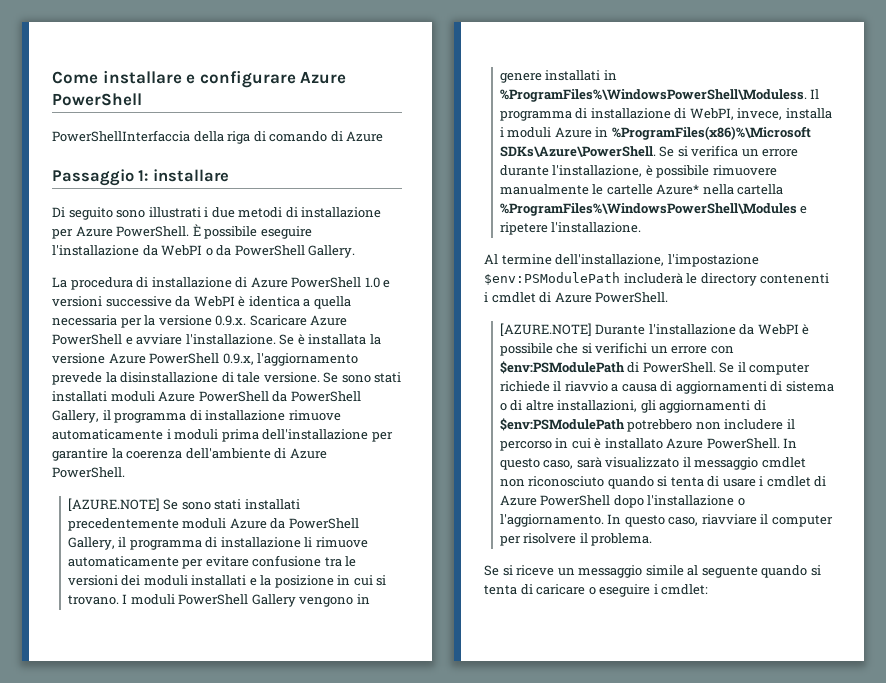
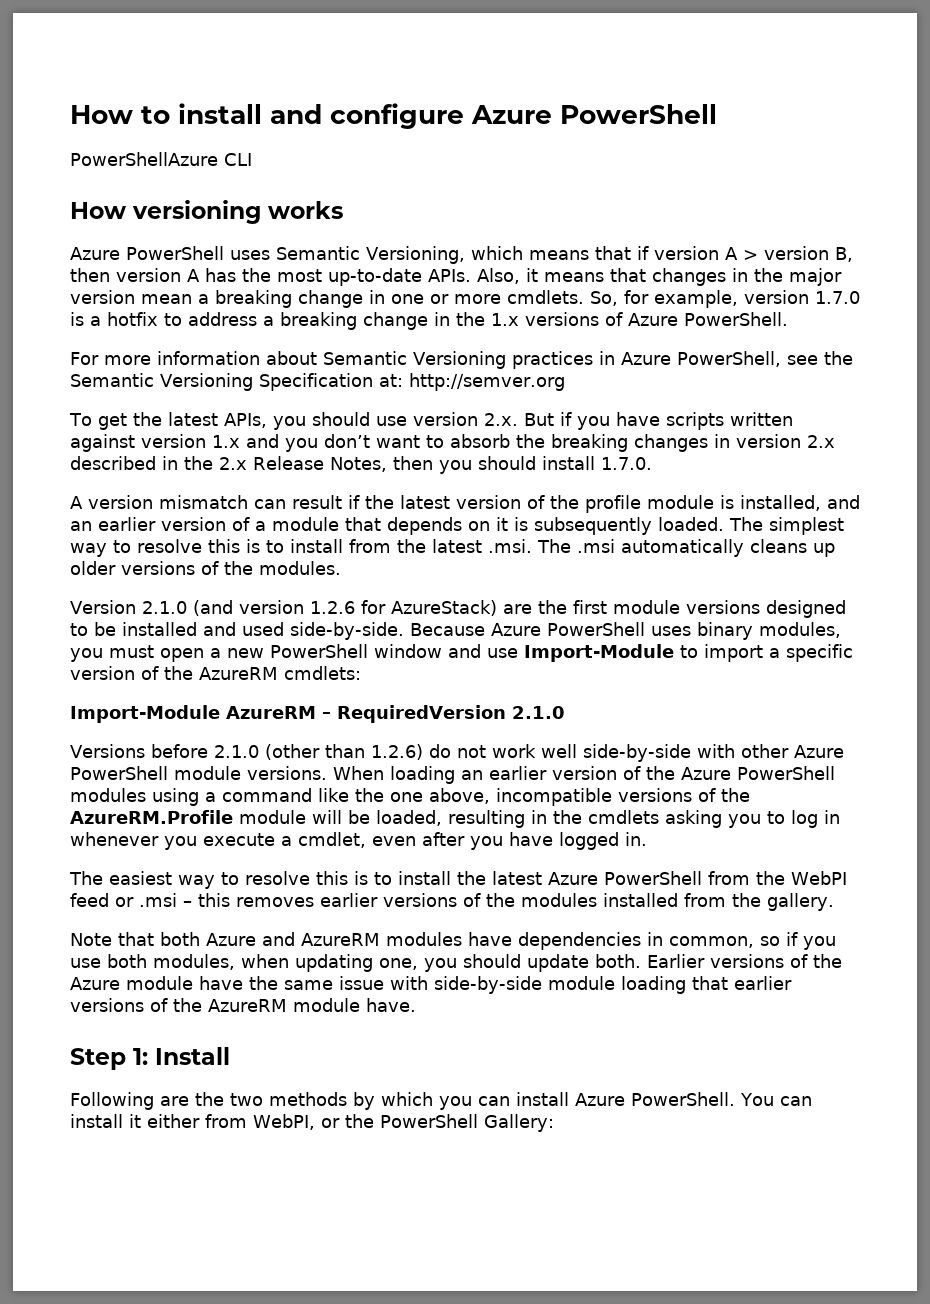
[52,70,347,88] [52,93,142,106] [52,130,384,144] [52,169,229,186] [52,207,382,220] [52,224,312,239] [52,245,356,258] [52,277,391,290] [52,296,351,309] [52,315,348,328] [52,334,381,345] [52,353,359,366] [52,372,402,385] [52,391,361,402] [52,410,341,423] [52,429,393,442] [52,448,327,461] [52,467,125,478] [67,498,300,511] [67,518,359,531] [67,537,368,550] [67,555,357,569] [67,575,387,588] [67,594,370,607] [499,70,617,83] [499,89,820,102] [499,108,832,121] [499,126,811,140] [499,145,799,157] [499,165,777,178] [499,184,784,195] [499,203,808,216] [499,222,642,235] [484,254,759,267] [484,272,830,286] [484,292,669,303] [499,323,810,336] [499,342,734,356] [499,361,811,375] [499,381,834,394] [499,400,766,413] [499,418,795,432] [499,438,798,451] [499,457,806,470] [499,476,827,489] [499,495,745,508] [499,514,833,527] [499,533,653,546] [484,565,821,578] [484,584,709,597] Come installare e configurare Azure PowerShell // PowerShellInterfaccia della riga di comando di Azure // Passaggio 1: installare // Di seguito sono illustrati i due metodi di installazione per Azure PowerShell. È possibile eseguire l'installazione da WebPI o da PowerShell Gallery. // La procedura di installazione di Azure PowerShell 1.0 e versioni successive da WebPI è identica a quella necessaria per la versione 0.9.x. Scaricare Azure PowerShell e avviare l'installazione. Se è installata la versione Azure PowerShell 0.9.x, l'aggiornamento prevede la disinstallazione di tale versione. Se sono stati installati moduli Azure PowerShell da PowerShell Gallery, il programma di installazione rimuove automaticamente i moduli prima dell'installazione per garantire la coerenza dell'ambiente di Azure PowerShell. // [AZURE.NOTE] Se sono stati installati precedentemente moduli Azure da PowerShell Gallery, il programma di installazione li rimuove automaticamente per evitare confusione tra le versioni dei moduli installati e la posizione in cui si trovano. I moduli PowerShell Gallery vengono in genere installati in %ProgramFiles%\WindowsPowerShell\Moduless. Il programma di installazione di WebPI, invece, installa i moduli Azure in %ProgramFiles(x86)%\Microsoft SDKs\Azure\PowerShell. Se si verifica un errore durante l'installazione, è possibile rimuovere manualmente le cartelle Azure* nella cartella %ProgramFiles%\WindowsPowerShell\Modules e ripetere l'installazione. // Al termine dell'installazione, l'impostazione $env:PSModulePath includerà le directory contenenti i cmdlet di Azure PowerShell. // [AZURE.NOTE] Durante l'installazione da WebPI è possibile che si verifichi un errore con $env:PSModulePath di PowerShell. Se il computer richiede il riavvio a causa di aggiornamenti di sistema o di altre installazioni, gli aggiornamenti di $env:PSModulePath potrebbero non includere il percorso in cui è installato Azure PowerShell. In questo caso, sarà visualizzato il messaggio cmdlet non riconosciuto quando si tenta di usare i cmdlet di Azure PowerShell dopo l'installazione o l'aggiornamento. In questo caso, riavviare il computer per risolvere il problema. // Se si riceve un messaggio simile al seguente quando si tenta di caricare o eseguire i cmdlet: -> [70,103,717,129] [70,152,252,166] [70,200,343,224] [70,246,853,264] [70,268,842,286] [70,290,860,308] [70,312,788,330] [70,351,853,369] [70,373,565,391] [69,412,793,430] [70,434,835,452] [70,456,652,474] [70,495,860,513] [70,517,844,535] [70,539,835,557] [70,561,341,575] [70,600,846,618] [70,622,841,640] [70,644,853,662] [70,666,361,680] [70,705,565,723] [70,744,844,762] [70,766,835,784] [70,788,750,806] [70,810,840,828] [70,832,647,850] [69,871,847,889] [70,893,834,911] [70,932,836,950] [70,954,842,972] [70,976,792,994] [70,998,416,1012] [70,1047,230,1070] [70,1092,812,1110] [70,1114,554,1132] How to install and configure Azure PowerShell // PowerShellAzure CLI // How versioning works // Azure PowerShell uses Semantic Versioning, which means that if version A > version B, then version A has the most up-to-date APIs. Also, it means that changes in the major version mean a breaking change in one or more cmdlets. So, for example, version 1.7.0 is a hotfix to address a breaking change in the 1.x versions of Azure PowerShell. // For more information about Semantic Versioning practices in Azure PowerShell, see the Semantic Versioning Specification at: http://semver.org // To get the latest APIs, you should use version 2.x. But if you have scripts written against version 1.x and you don’t want to absorb the breaking changes in version 2.x described in the 2.x Release Notes, then you should install 1.7.0. // A version mismatch can result if the latest version of the profile module is installed, and an earlier version of a module that depends on it is subsequently loaded. The simplest way to resolve this is to install from the latest .msi. The .msi automatically cleans up older versions of the modules. // Version 2.1.0 (and version 1.2.6 for AzureStack) are the first module versions designed to be installed and used side-by-side. Because Azure PowerShell uses binary modules, you must open a new PowerShell window and use Import-Module to import a specific version of the AzureRM cmdlets: // Import-Module AzureRM – RequiredVersion 2.1.0 // Versions before 2.1.0 (other than 1.2.6) do not work well side-by-side with other Azure PowerShell module versions. When loading an earlier version of the Azure PowerShell modules using a command like the one above, incompatible versions of the AzureRM.Profile module will be loaded, resulting in the cmdlets asking you to log in whenever you execute a cmdlet, even after you have logged in. // The easiest way to resolve this is to install the latest Azure PowerShell from the WebPI feed or .msi – this removes earlier versions of the modules installed from the gallery. // Note that both Azure and AzureRM modules have dependencies in common, so if you use both modules, when updating one, you should update both. Earlier versions of the Azure module have the same issue with side-by-side module loading that earlier versions of the AzureRM module have. // Step 1: Install // Following are the two methods by which you can install Azure PowerShell. You can install it either from WebPI, or the PowerShell Gallery:

